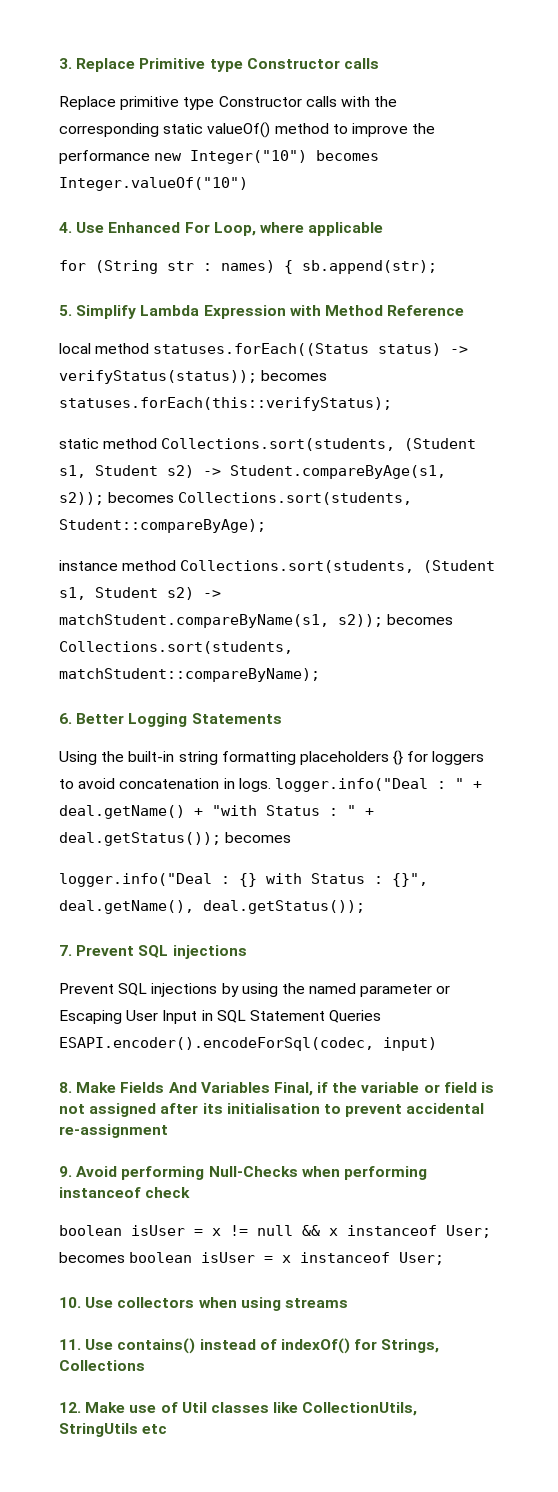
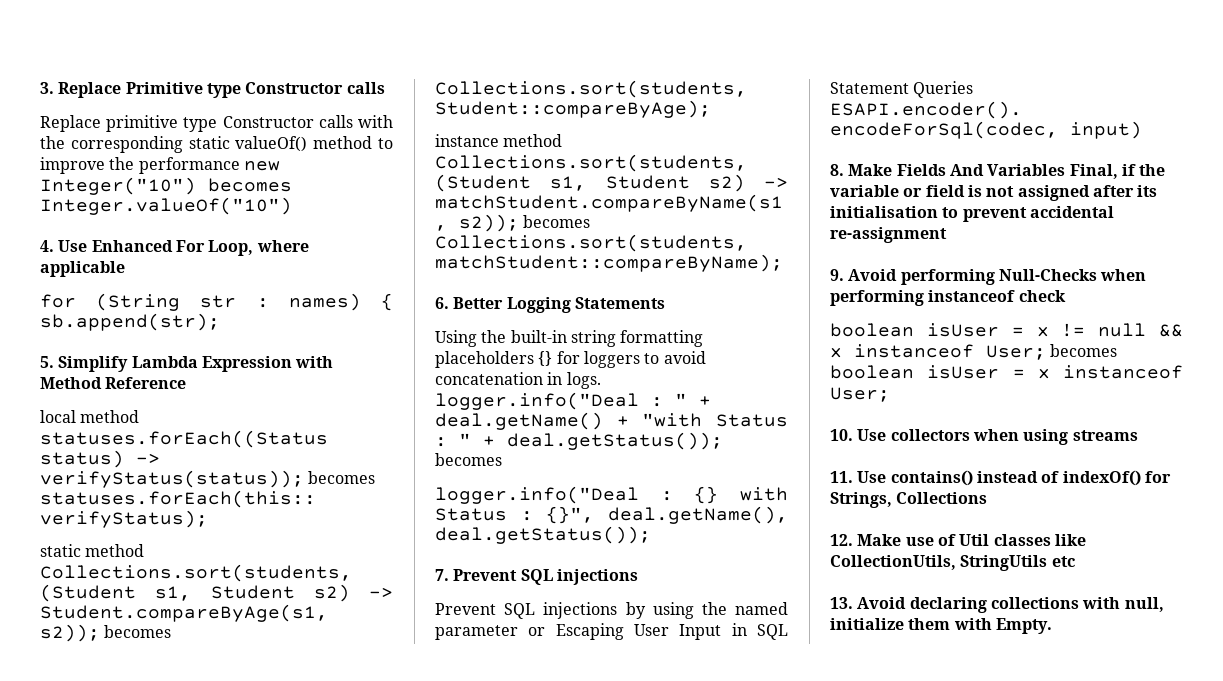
(168, 1429) none -> [830,597,1164,613] [830,618,1052,634] // 13. Avoid declaring collections with null, initialize them with Empty.

